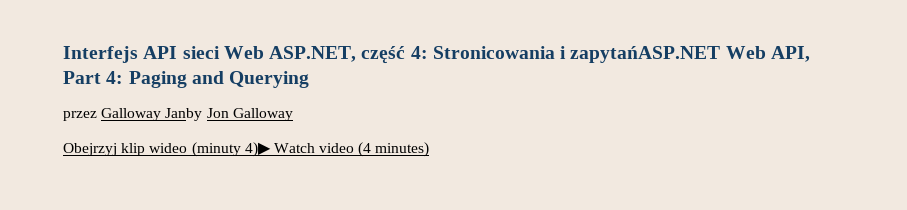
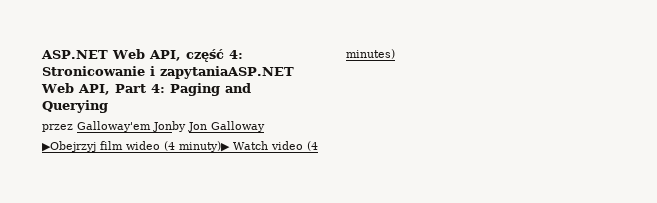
[63,46,721,64] Interfejs API sieci Web ASP.NET, część 4: Stronicowania i zapytańASP.NET -> [41,49,243,62] [42,66,294,79] ASP.NET Web API, część 4: Stronicowanie i zapytaniaASP.NET
[101,108,203,121] Galloway Janby -> [77,121,186,132] Galloway'em Jonby
[63,142,271,157] Obejrzyj klip wideo (minuty 4)▶ -> [42,141,230,152] ▶Obejrzyj film wideo (4 minuty)▶

